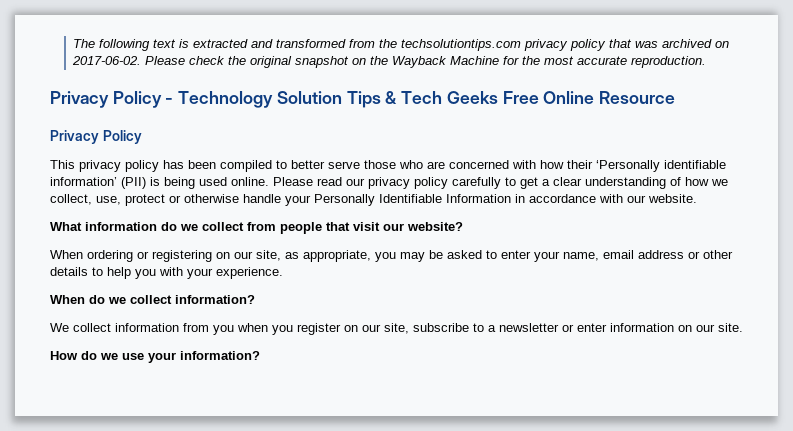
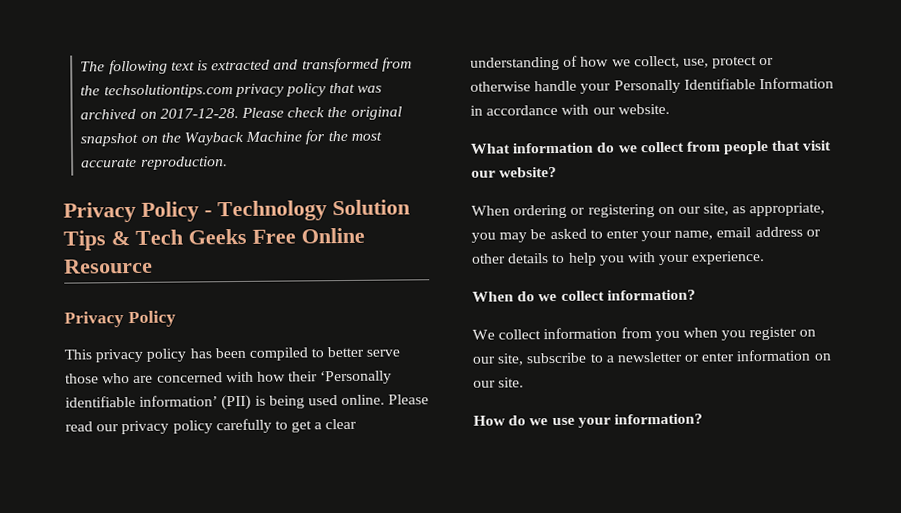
[71,56,141,65] 2017-06-02. -> [159,107,239,119] 2017-12-28.

